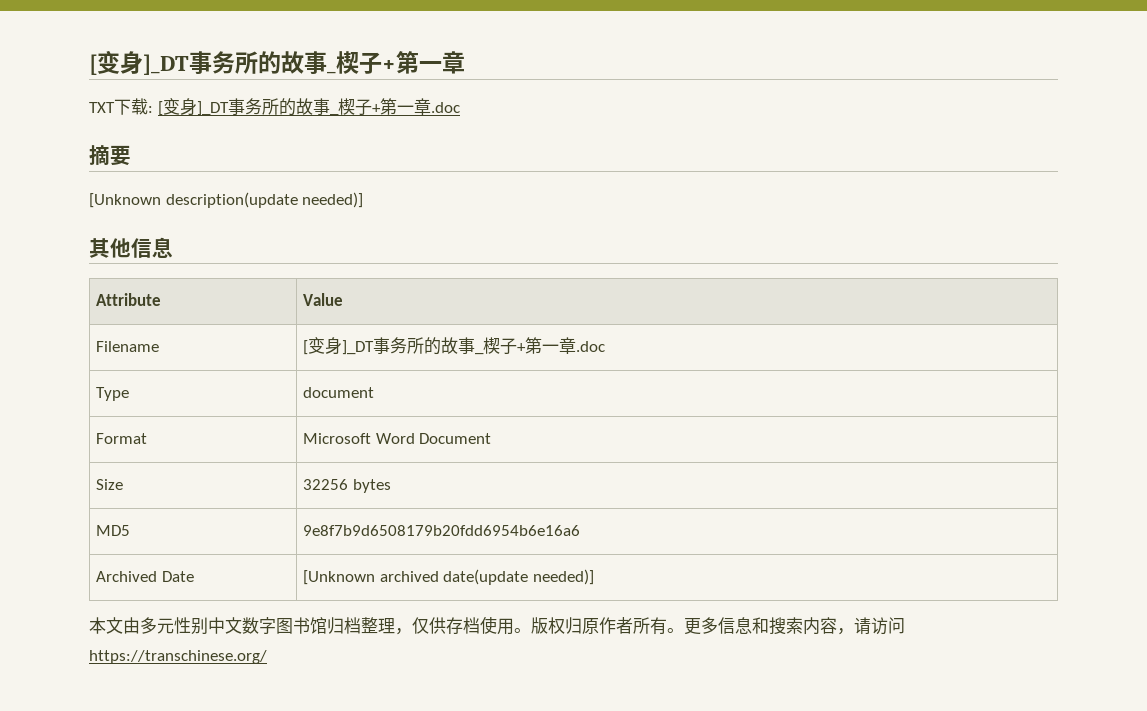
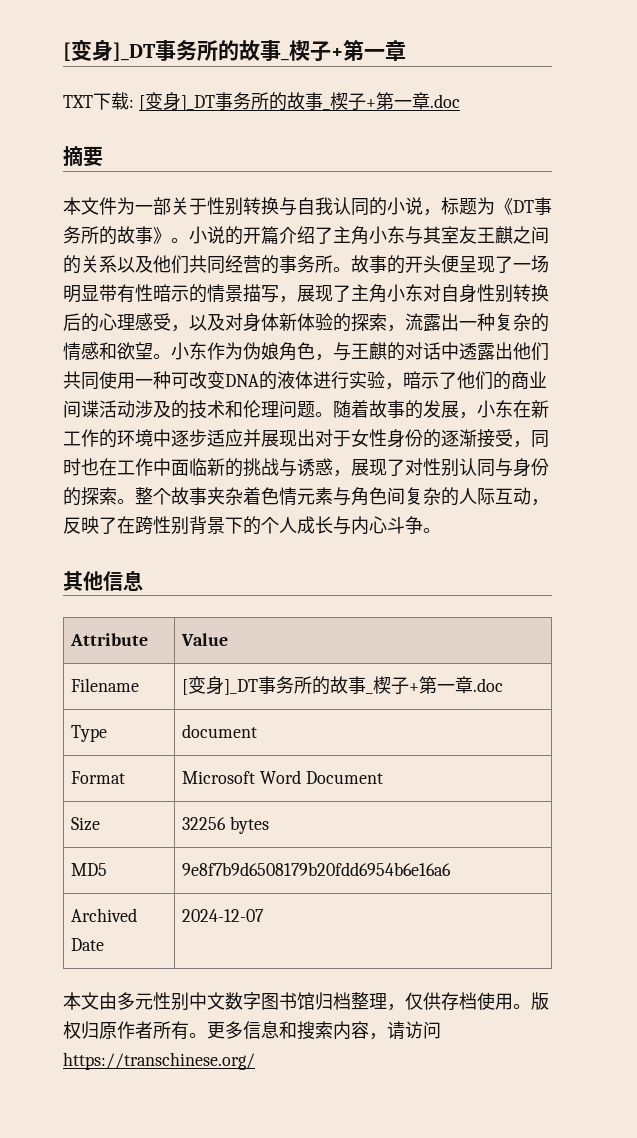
[89,192,364,208] [Unknown description(update needed)] -> [63,197,552,216] [63,226,549,245] [63,255,549,274] [63,284,549,303] [63,313,549,332] [63,342,549,361] [63,371,547,390] [63,400,549,419] [63,429,549,448] [63,458,549,477] [63,487,549,506] [63,516,441,535] 本文件为一部关于性别转换与自我认同的小说，标题为《DT事务所的故事》。小说的开篇介绍了主角小东与其室友王麒之间的关系以及他们共同经营的事务所。故事的开头便呈现了一场明显带有性暗示的情景描写，展现了主角小东对自身性别转换后的心理感受，以及对身体新体验的探索，流露出一种复杂的情感和欲望。小东作为伪娘角色，与王麒的对话中透露出他们共同使用一种可改变DNA的液体进行实验，暗示了他们的商业间谍活动涉及的技术和伦理问题。随着故事的发展，小东在新工作的环境中逐步适应并展现出对于女性身份的逐渐接受，同时也在工作中面临新的挑战与诱惑，展现了对性别认同与身份的探索。整个故事夹杂着色情元素与角色间复杂的人际互动，反映了在跨性别背景下的个人成长与内心斗争。
[302,569,594,585] [Unknown archived date(update needed)] -> [182,909,265,922] 2024-12-07

